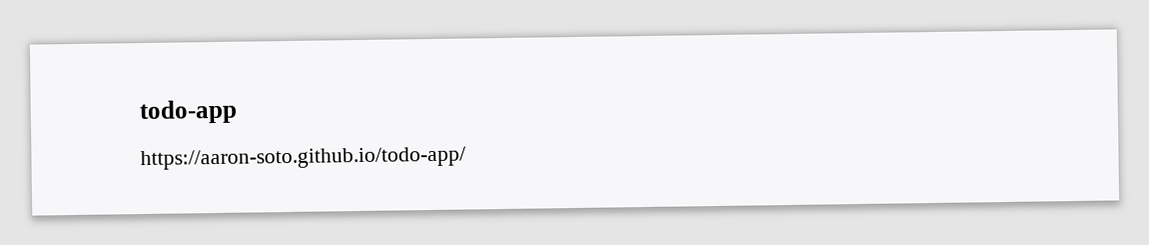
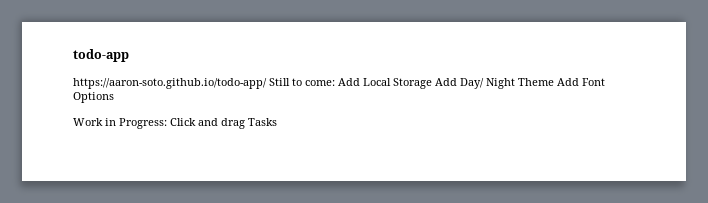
(466, 158) none -> [269,78,605,89] [73,92,114,103] [73,118,277,129] Still to come: Add Local Storage Add Day/ Night Theme Add Font Options // Work in Progress: Click and drag Tasks

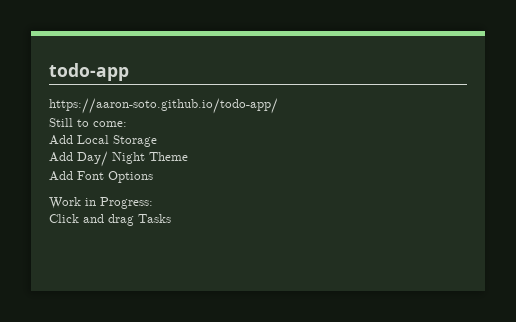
(267, 83) none -> (278, 106) //
(335, 83) none -> (127, 124) //
(432, 83) none -> (157, 141) //
(554, 82) none -> (188, 156) //
(167, 123) none -> (153, 203) //

